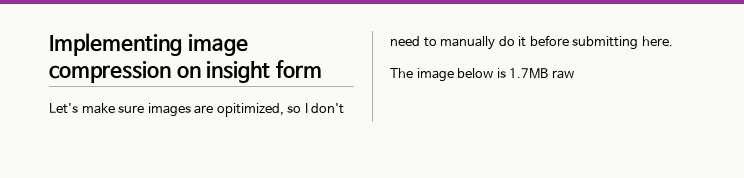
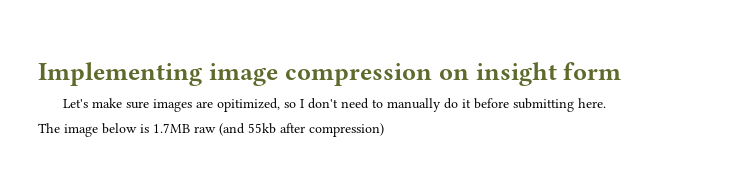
(574, 74) none -> [219,123,384,137] (and 55kb after compression)

